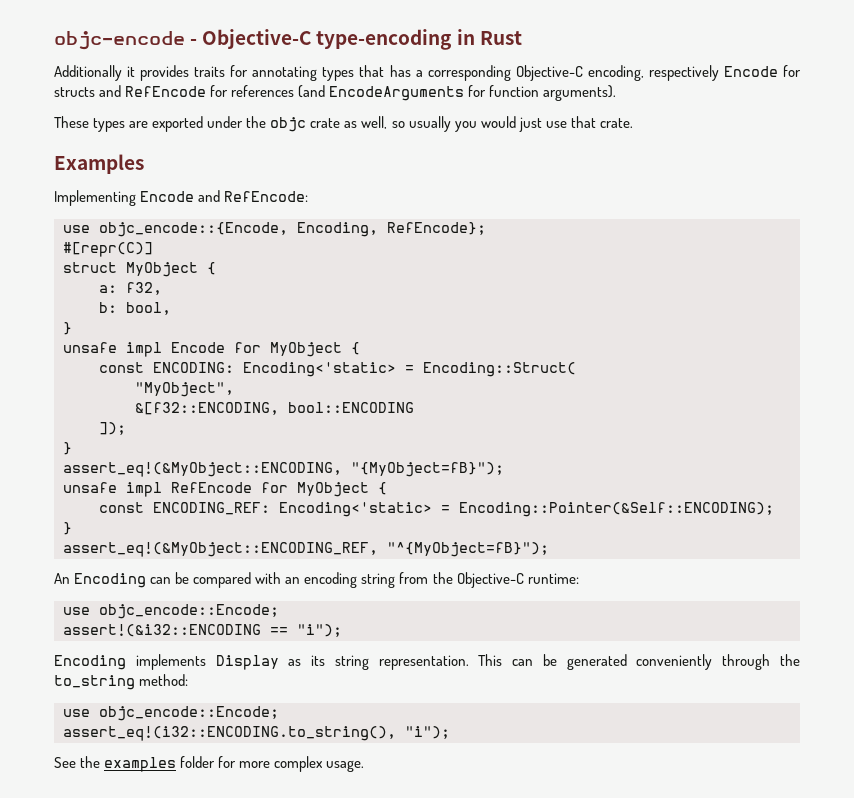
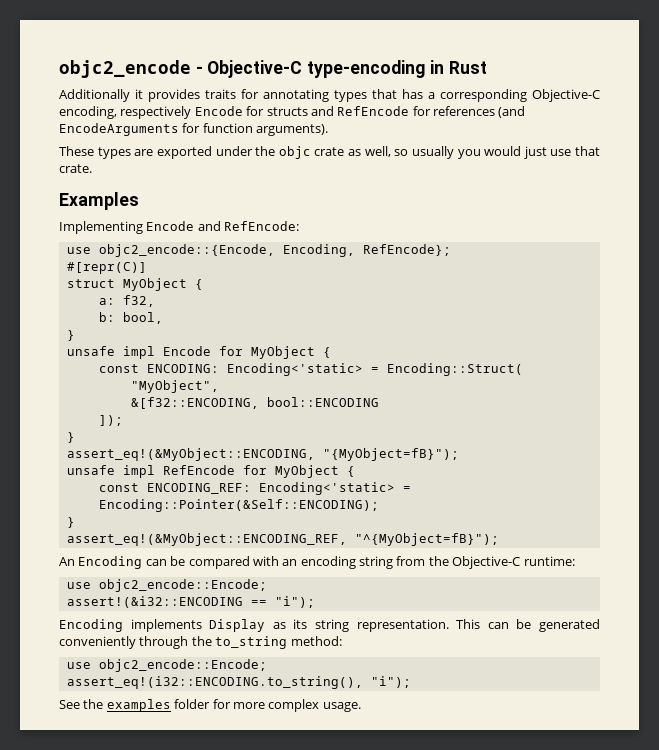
[54,31,185,50] objc-encode -> [59,60,191,78] objc2_encode
[99,222,288,237] objc_encode::{Encode, -> [98,244,275,257] objc2_encode::{Encode,
[99,604,279,619] objc_encode::Encode; -> [98,579,267,592] objc2_encode::Encode;
[99,706,279,721] objc_encode::Encode; -> [98,659,267,672] objc2_encode::Encode;

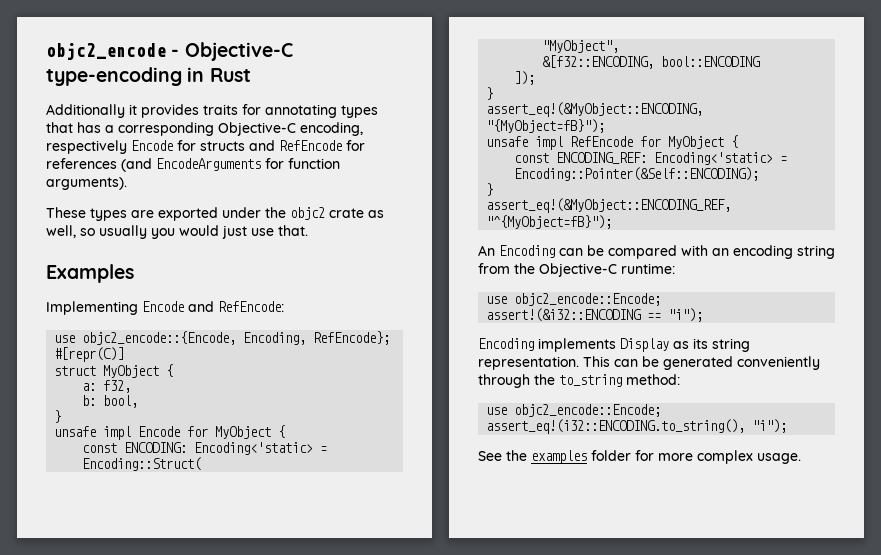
[278,146,311,159] objc -> [290,207,325,220] objc2
[575,146,600,156] [59,164,92,173] that crate. -> [278,225,308,236] that.

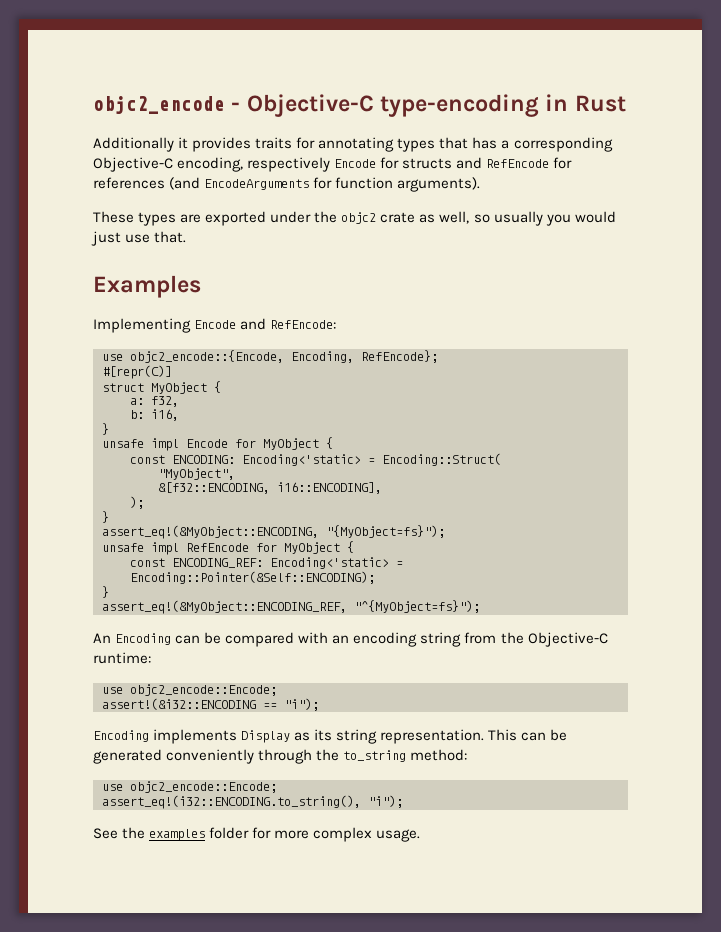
[103,395,139,408] bool, -> [151,409,179,421] i16,
[661,56,761,67] [514,71,536,85] bool::ENCODING // ]); -> [277,482,382,494] [130,496,144,509] i16::ENCODING], // );
[486,119,606,133] "{MyObject=fB}"); -> [326,525,445,538] "{MyObject=fs}");
[486,215,613,229] "^{MyObject=fB}"); -> [354,600,480,613] "^{MyObject=fs}");

